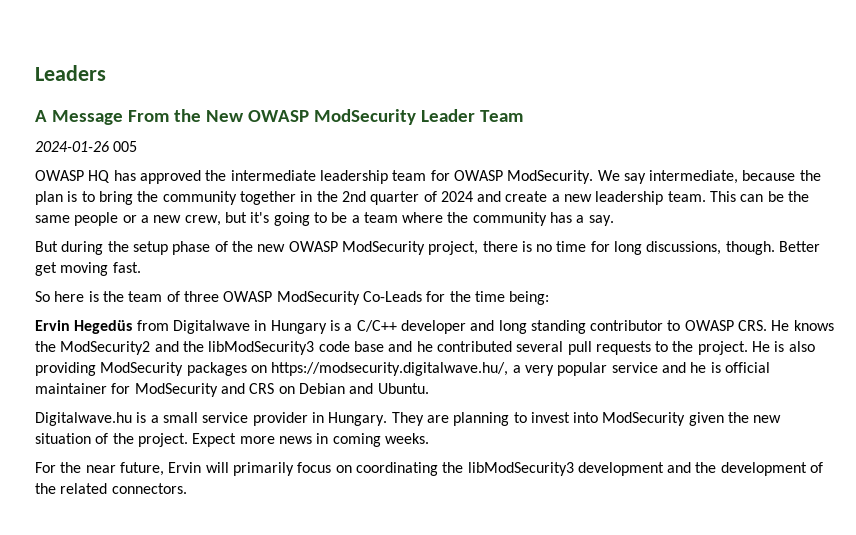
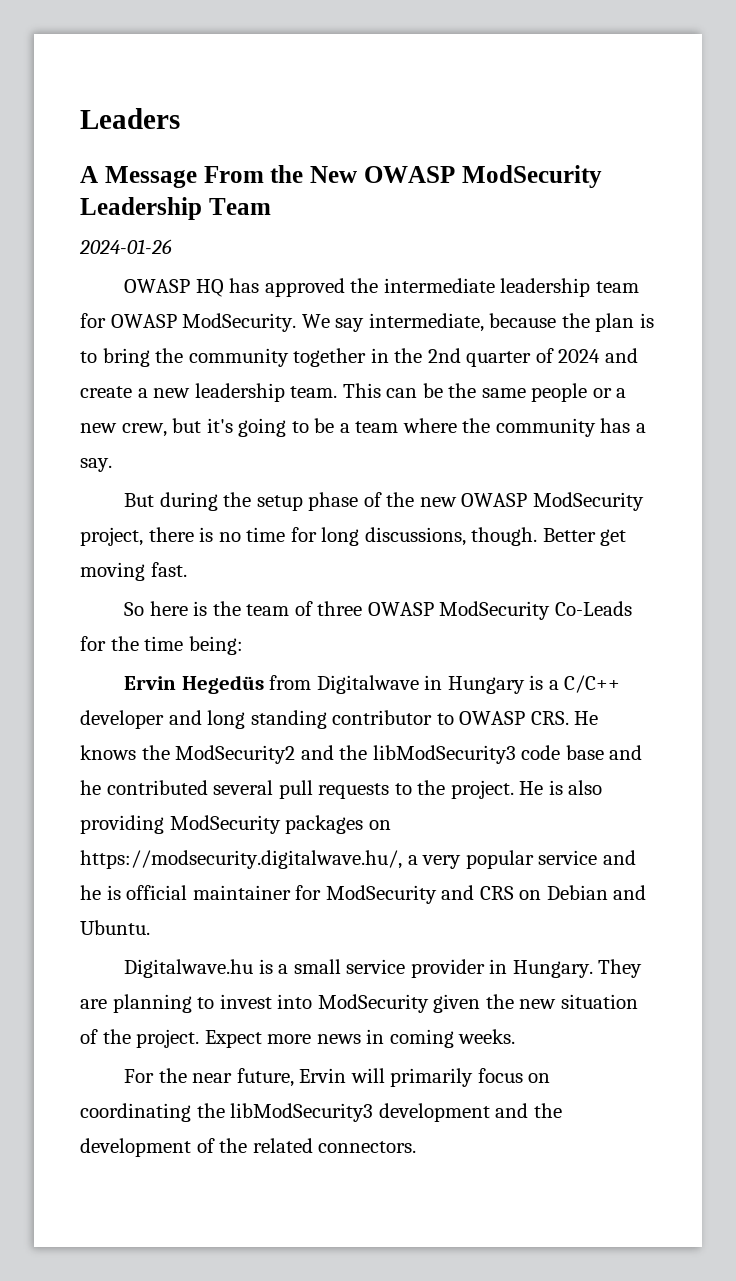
[420,109,475,122] Leader -> [80,197,202,220] Leadership
[113,141,138,152] 005 -> (172, 246) none

